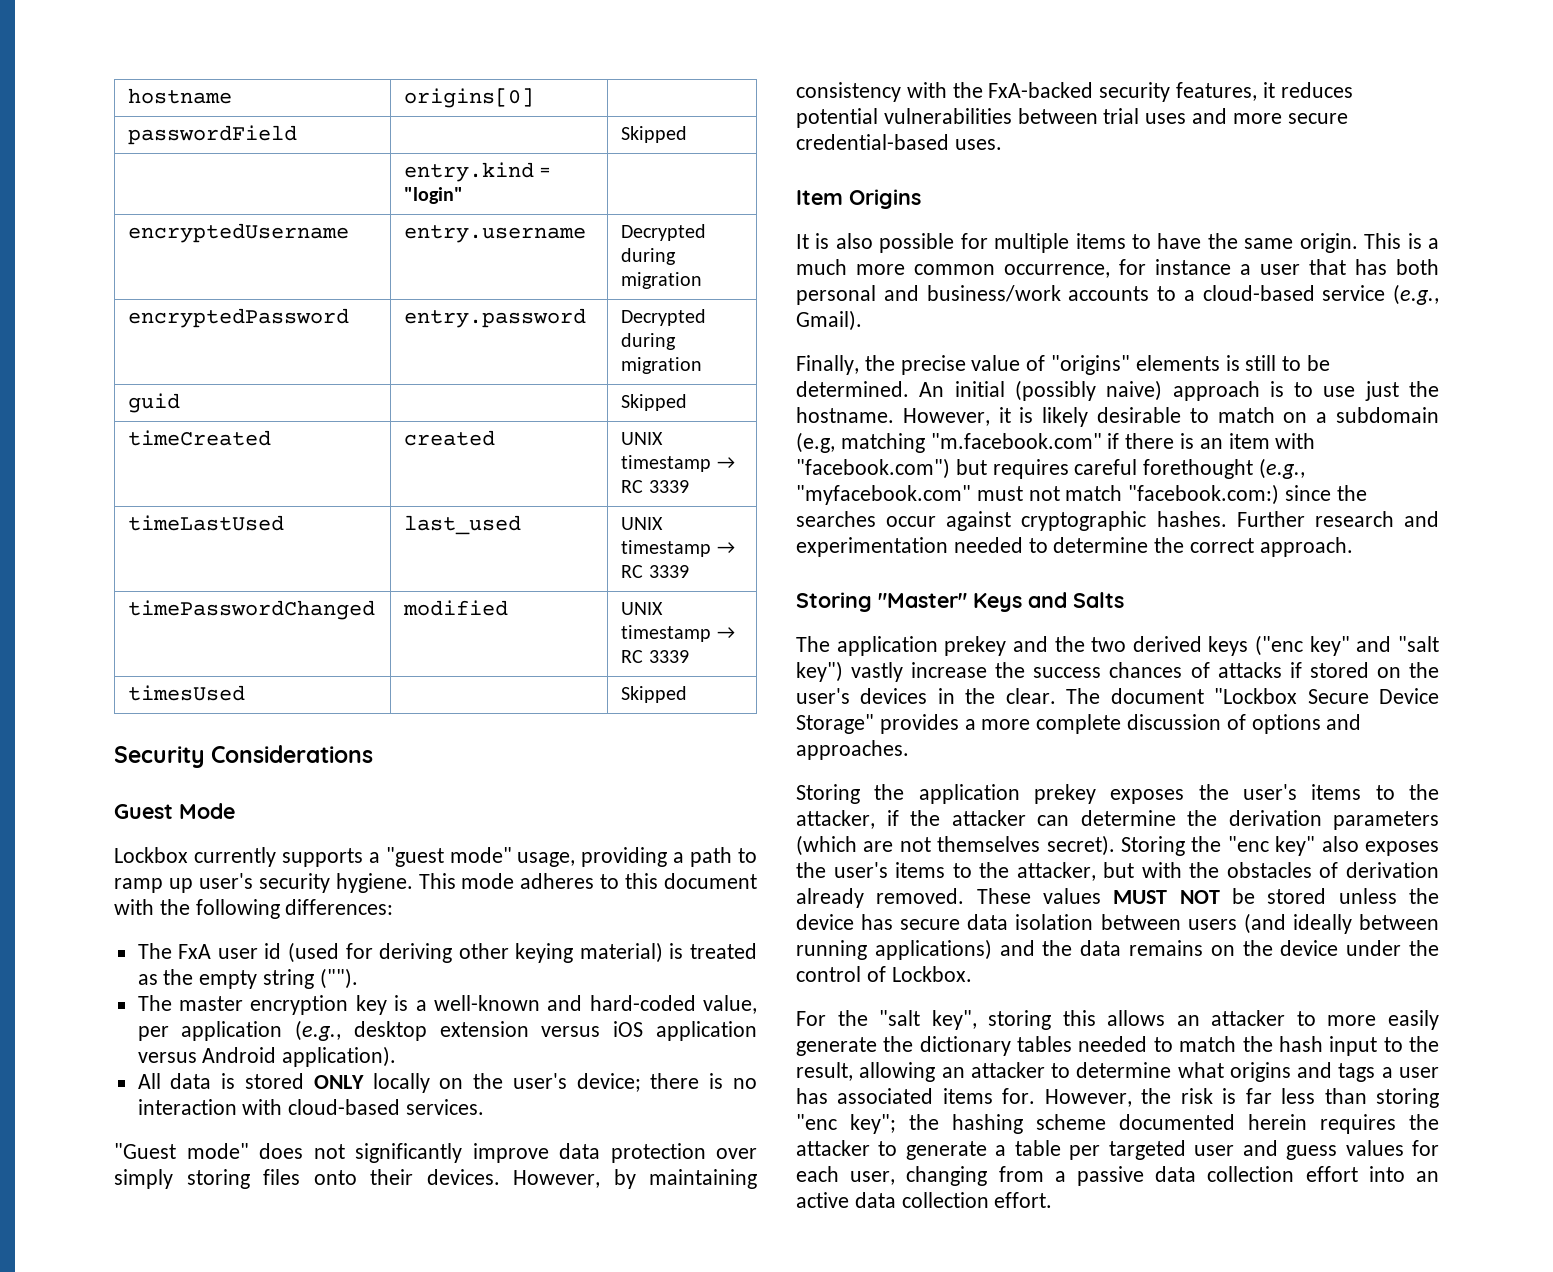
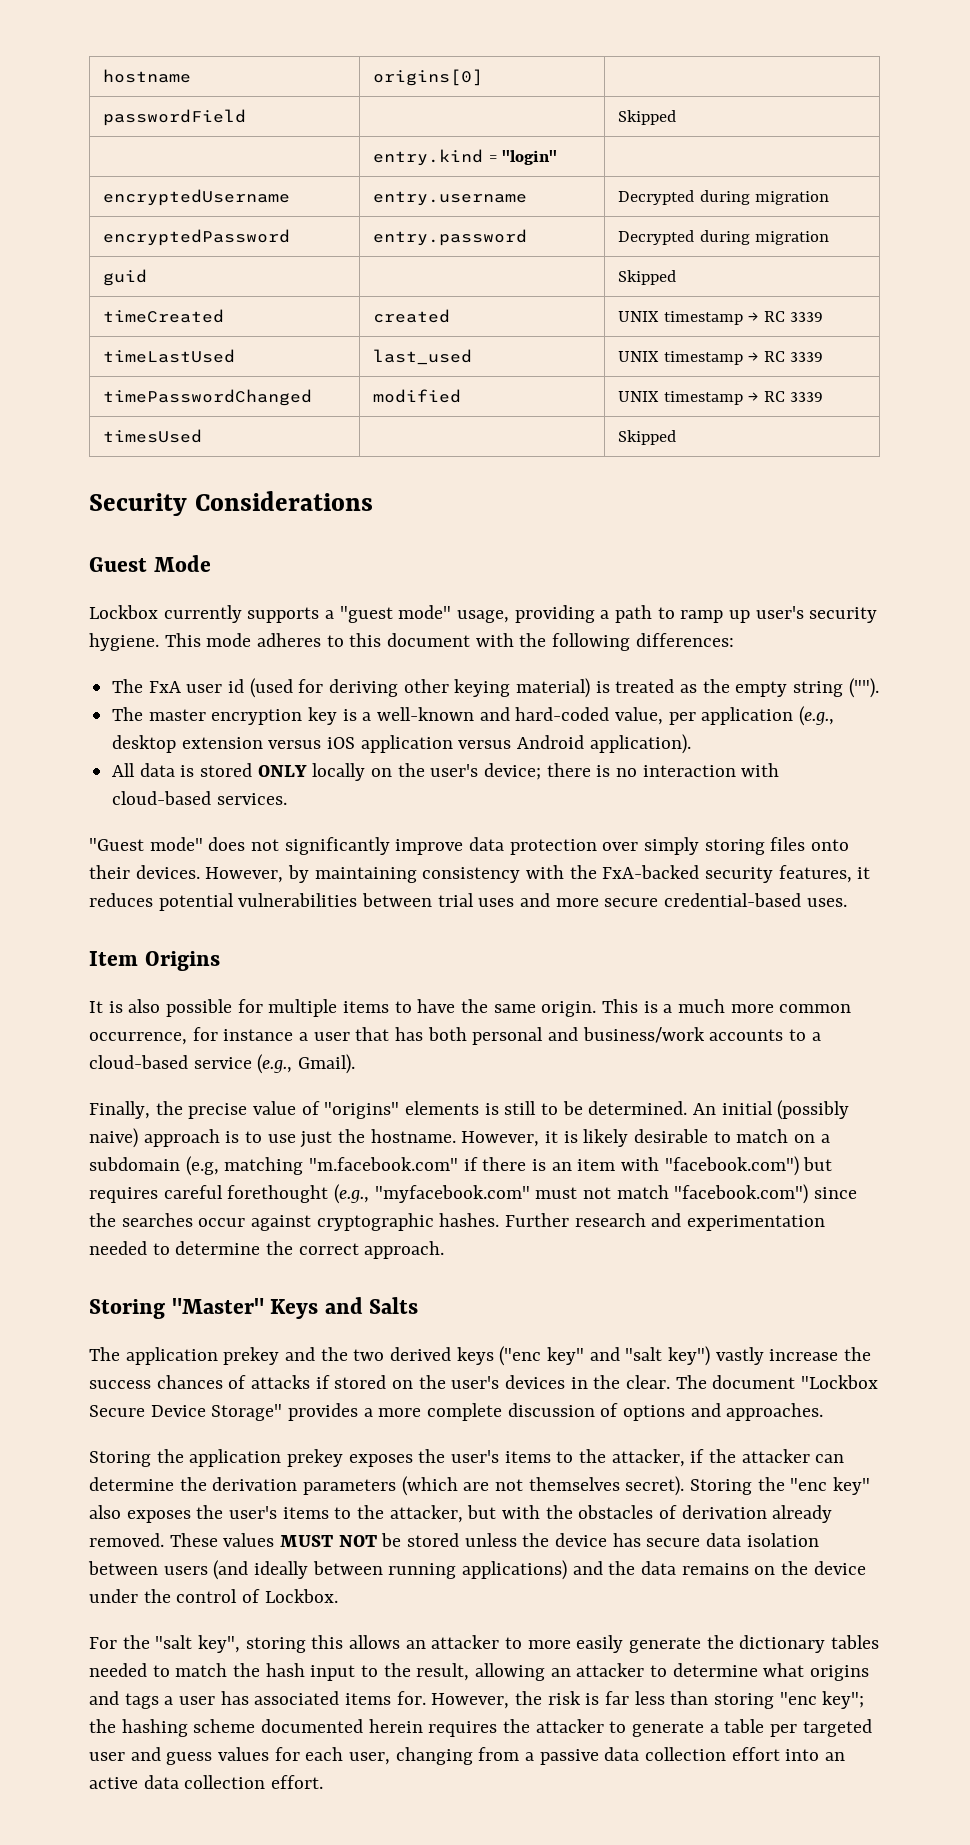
[1128,484,1280,505] "facebook.com:) -> [674,1184,809,1204] "facebook.com")

